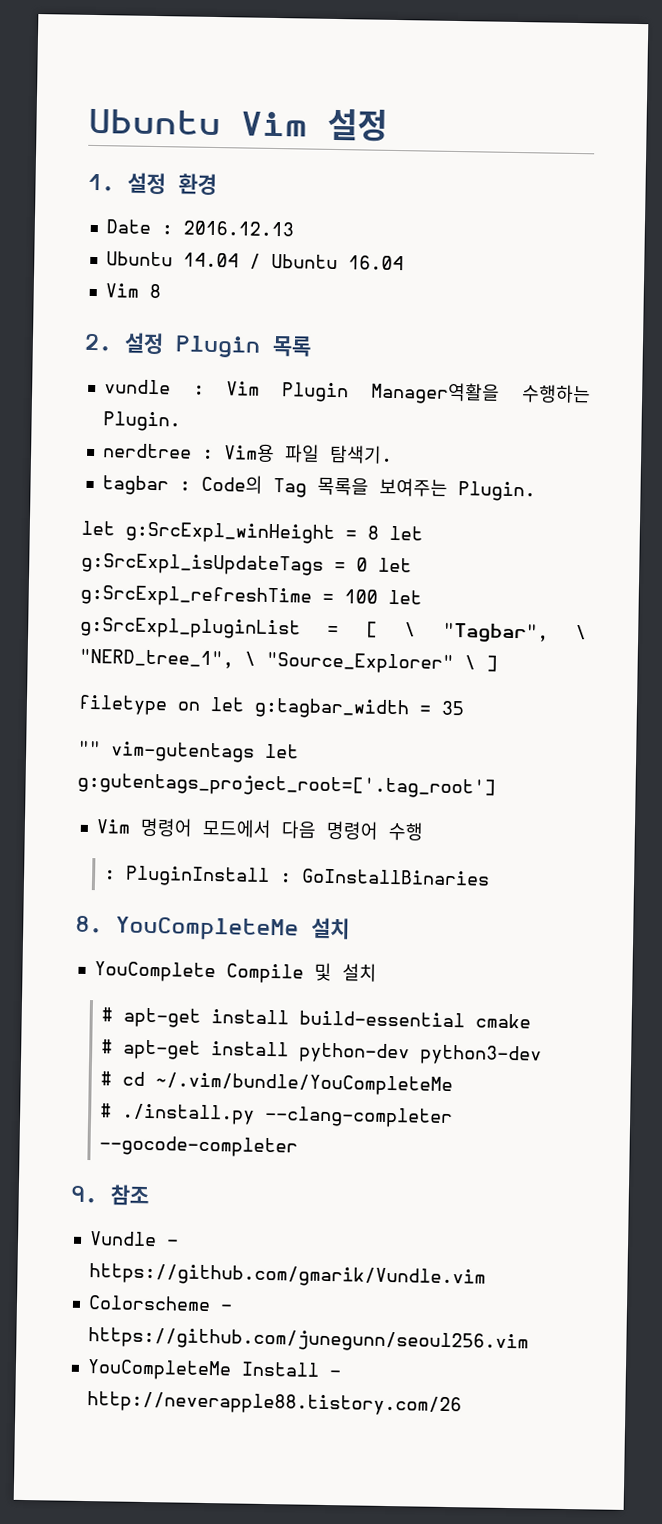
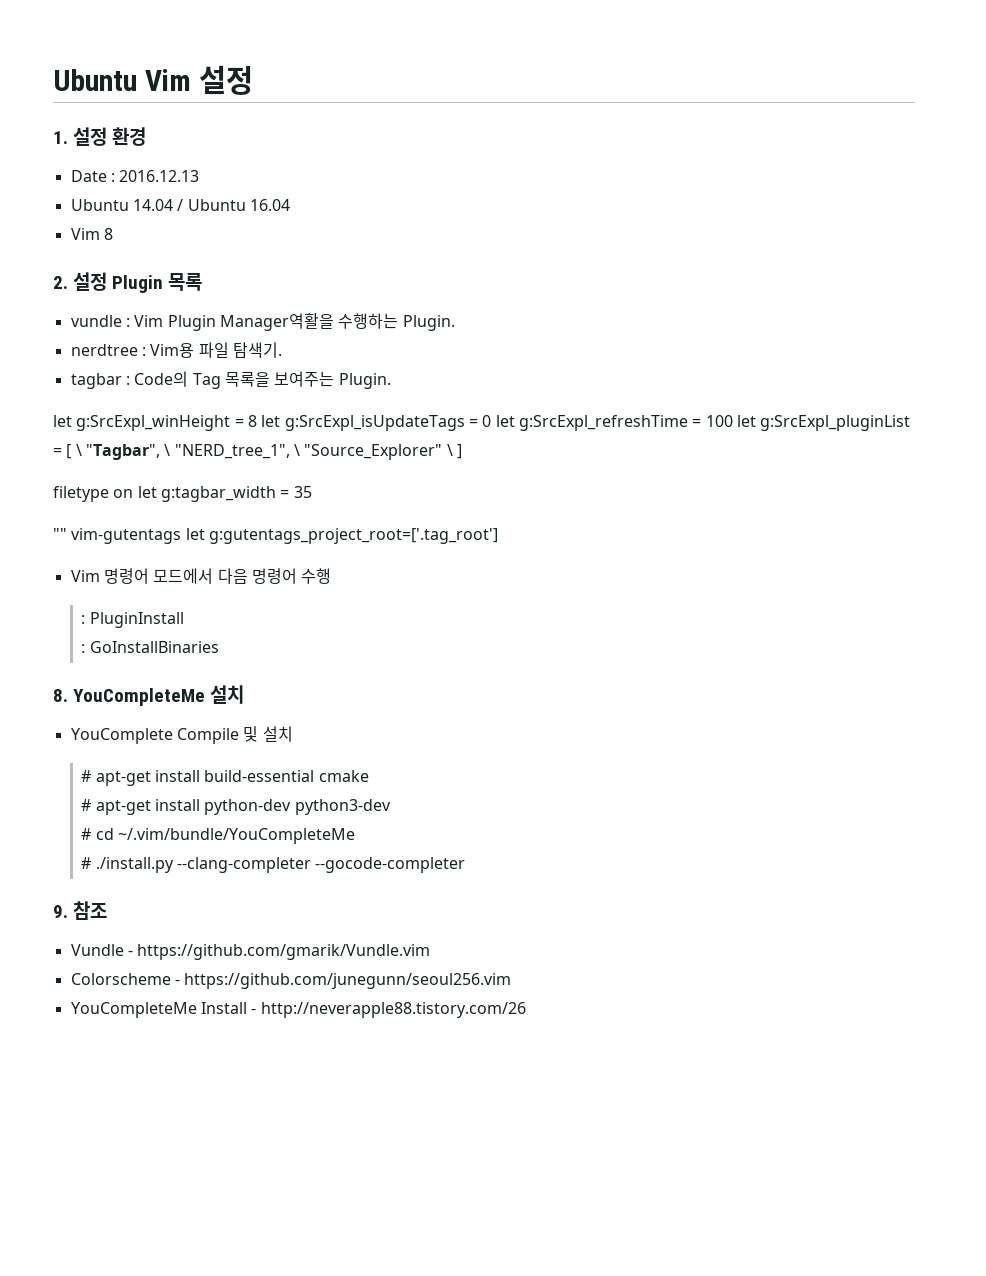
(271, 876) none -> (184, 620) //

